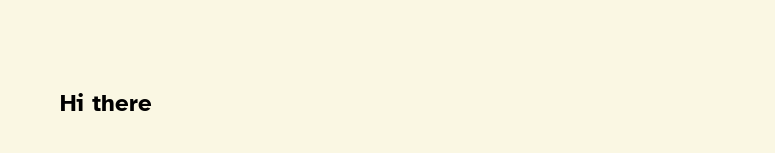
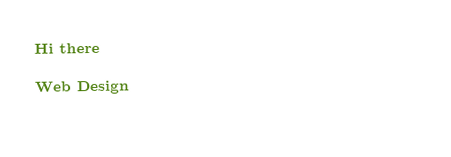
(152, 103) none -> [35,80,130,95] // Web Design

